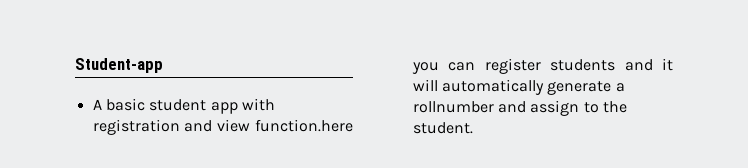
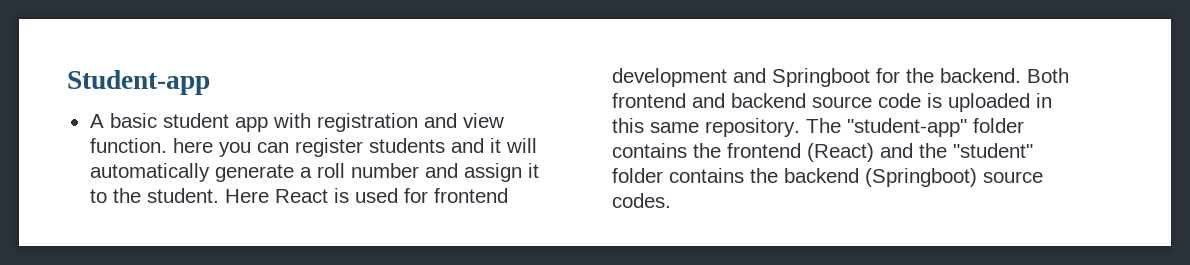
[255,119,353,132] function.here -> [89,138,213,153] function. here
[412,101,494,113] rollnumber -> [316,163,419,178] roll number
(580, 108) none -> [527,163,539,178] it
(473, 128) none -> [224,188,508,203] [611,68,1069,87] [611,93,1052,112] [611,118,1024,137] [611,143,1033,162] [611,168,1043,187] [611,193,671,208] Here React is used for frontend development and Springboot for the backend. Both frontend and backend source code is uploaded in this same repository. The "student-app" folder contains the frontend (React) and the "student" folder contains the backend (Springboot) source codes.

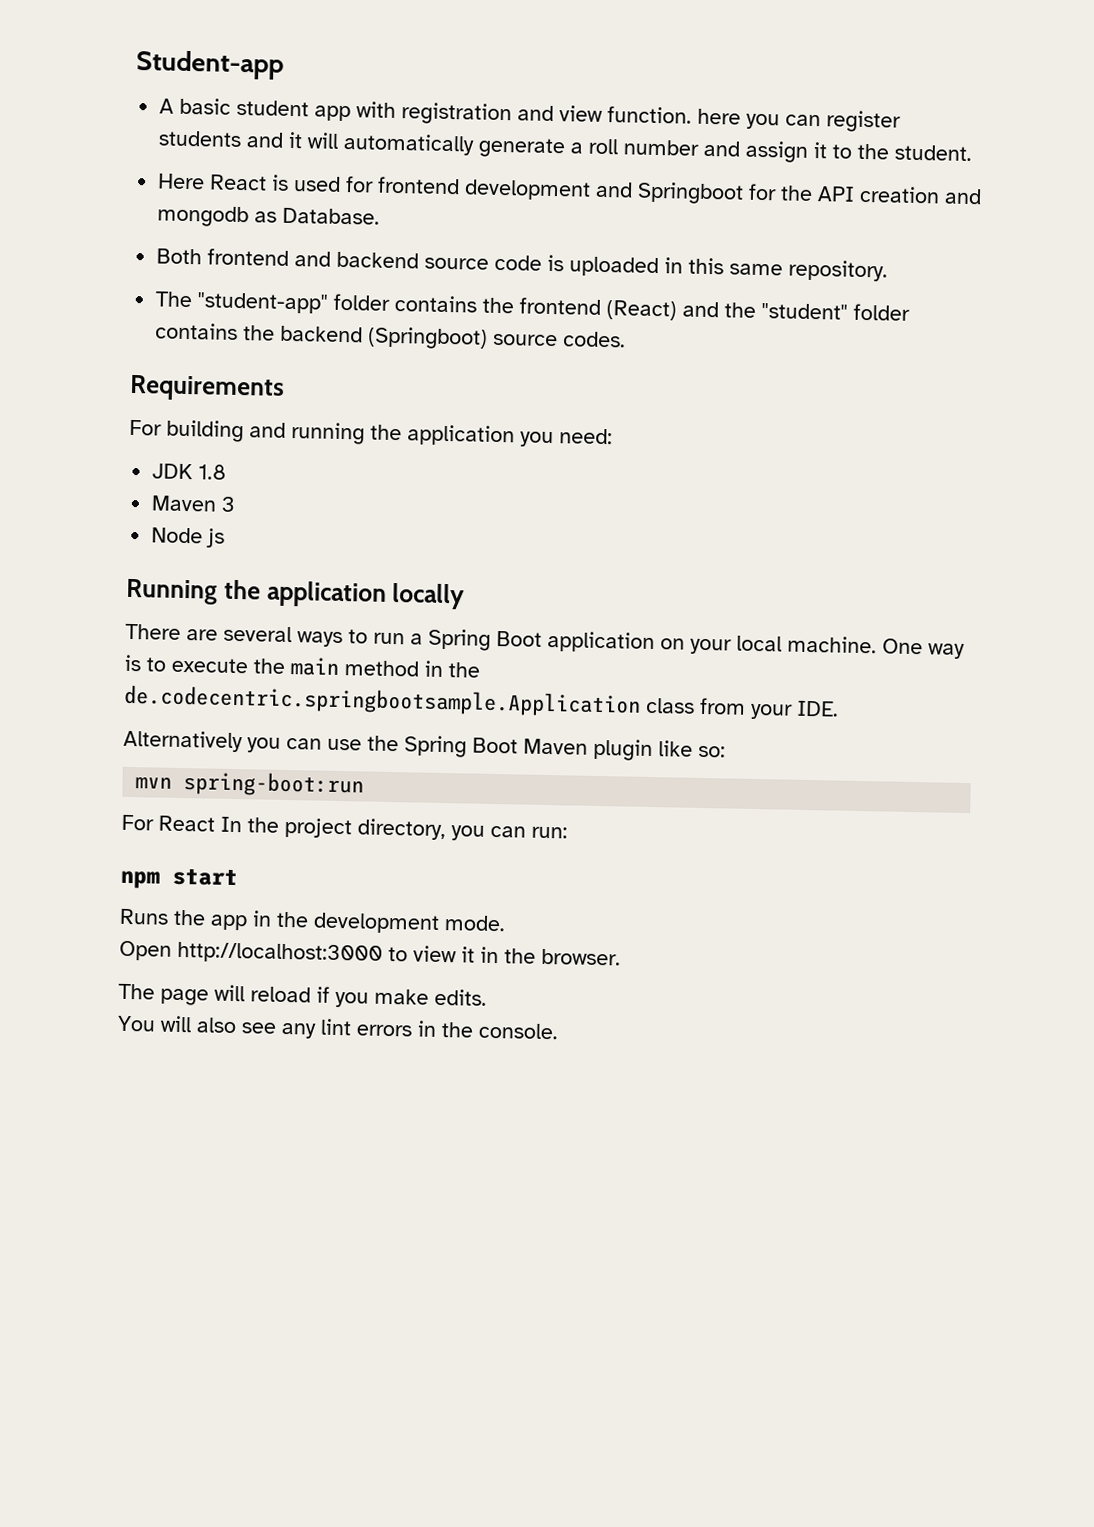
(219, 195) none -> (973, 153) //
[939,68,1021,83] backend. -> [817,185,983,205] [157,205,381,228] API creation and mongodb as Database. //
(800, 127) none -> (889, 270) //
(671, 200) none -> [129,374,285,402] [129,419,613,448] [152,463,228,480] [151,495,237,512] [151,527,226,548] [126,578,466,610] [125,623,965,659] [124,654,480,678] [123,684,839,720] [123,729,726,762] [135,771,365,798] [121,814,568,841] [120,868,238,889] [119,908,506,934] [119,940,621,966] [118,983,487,1008] [117,1015,558,1040] // Requirements // For building and running the application you need: // JDK 1.8 // Maven 3 // Node js // Running the application locally // There are several ways to run a Spring Boot application on your local machine. One way is to execute the main method in the de.codecentric.springbootsample.Application class from your IDE. // Alternatively you can use the Spring Boot Maven plugin like so: // mvn spring-boot:run // For React In the project directory, you can run: // npm start // Runs the app in the development mode. // Open http://localhost:3000 to view it in the browser. // The page will reload if you make edits. // You will also see any lint errors in the console.

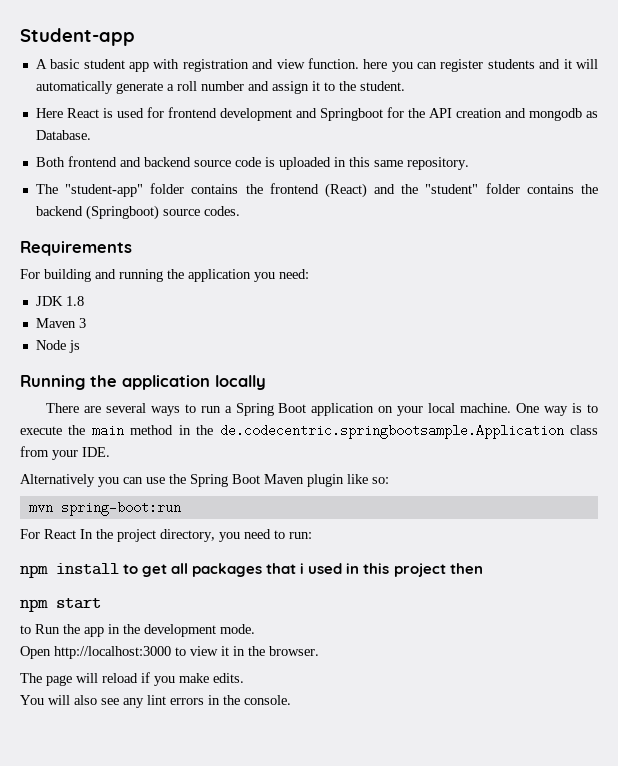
[490,825,526,838] can -> [244,529,285,539] need to
(568, 832) none -> [20,563,483,578] // npm install to get all packages that i used in this project then
[119,908,169,925] Runs -> [20,624,60,634] to Run

